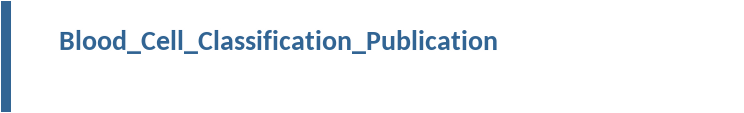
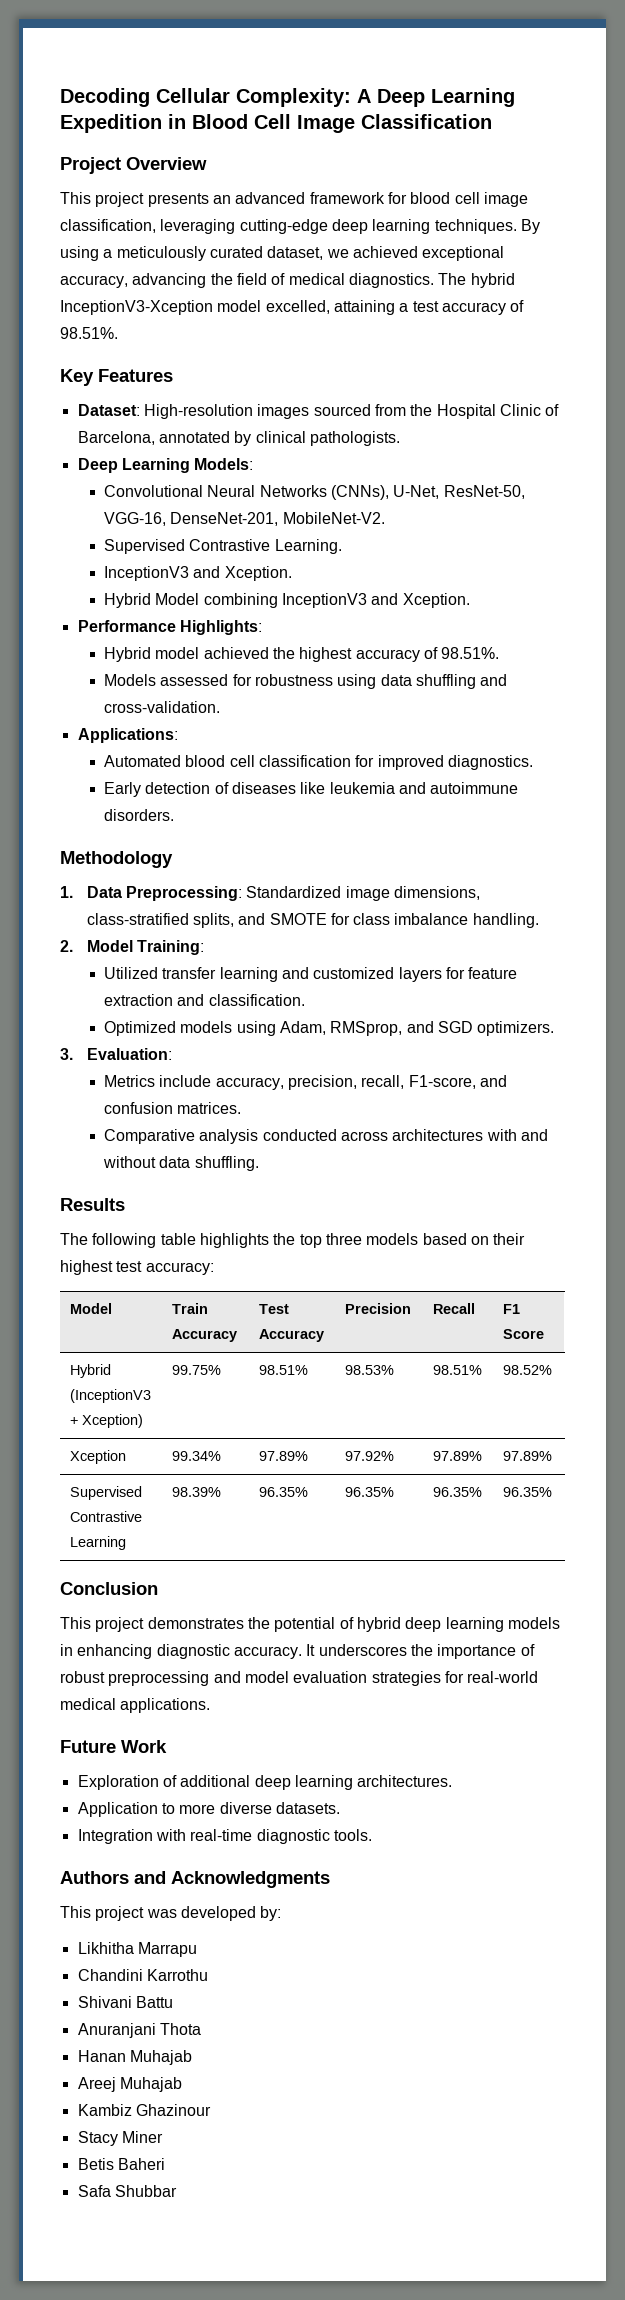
[59,29,499,55] Blood_Cell_Classification_Publication -> [60,88,515,107] [60,114,492,133] [60,157,207,174] [60,192,528,207] [60,219,540,234] [60,246,505,261] [60,273,515,288] [60,300,525,315] [60,327,118,339] [60,369,173,386] [77,404,560,419] [77,431,400,446] [77,458,254,473] [104,485,525,500] [104,512,385,526] [104,539,342,554] [104,566,292,581] [104,593,470,608] [77,620,262,635] [104,647,500,662] [104,674,508,689] [104,701,221,713] [77,728,178,743] [104,755,534,770] [104,782,519,797] [104,809,175,821] [60,851,173,868] [60,886,480,901] [86,913,539,928] [60,940,204,955] [104,967,518,982] [104,994,305,1006] [104,1021,555,1036] [60,1048,172,1060] [104,1075,508,1090] [104,1102,242,1114] [104,1129,549,1144] [103,1156,259,1171] [60,1198,125,1211] [60,1233,526,1248] [60,1260,214,1275] [70,1303,113,1314] [172,1303,209,1314] [172,1329,238,1342] [259,1304,290,1314] [259,1329,325,1342] [345,1303,412,1314] [433,1303,476,1314] [503,1304,521,1314] [503,1329,545,1339] [70,1364,112,1378] [70,1389,152,1403] [70,1414,144,1428] [172,1365,222,1375] [259,1365,309,1375] [345,1365,395,1375] [433,1365,483,1375] [503,1365,553,1375] [70,1450,127,1464] [172,1451,222,1461] [259,1451,309,1461] [345,1451,395,1461] [433,1451,483,1461] [503,1451,553,1461] [70,1486,143,1500] [70,1511,143,1522] [70,1536,127,1550] [172,1487,222,1497] [259,1487,309,1497] [345,1487,395,1497] [433,1487,483,1497] [503,1487,553,1497] [60,1582,158,1595] [60,1617,560,1632] [60,1644,535,1659] [60,1671,539,1686] [60,1698,211,1713] [60,1740,167,1753] [77,1775,453,1790] [77,1802,340,1817] [77,1829,372,1844] [60,1871,330,1888] [60,1906,282,1921] [77,1942,197,1957] [77,1969,208,1981] [77,1996,173,2008] [77,2023,201,2038] [77,2050,192,2065] [77,2077,182,2092] [77,2104,211,2116] [77,2131,163,2146] [77,2158,165,2170] [77,2185,177,2197] Decoding Cellular Complexity: A Deep Learning Expedition in Blood Cell Image Classification // Project Overview // This project presents an advanced framework for blood cell image classification, leveraging cutting-edge deep learning techniques. By using a meticulously curated dataset, we achieved exceptional accuracy, advancing the field of medical diagnostics. The hybrid InceptionV3-Xception model excelled, attaining a test accuracy of 98.51%. // Key Features // Dataset: High-resolution images sourced from the Hospital Clinic of Barcelona, annotated by clinical pathologists. // Deep Learning Models: // Convolutional Neural Networks (CNNs), U-Net, ResNet-50, VGG-16, DenseNet-201, MobileNet-V2. // Supervised Contrastive Learning. // InceptionV3 and Xception. // Hybrid Model combining InceptionV3 and Xception. // Performance Highlights: // Hybrid model achieved the highest accuracy of 98.51%. // Models assessed for robustness using data shuffling and cross-validation. // Applications: // Automated blood cell classification for improved diagnostics. // Early detection of diseases like leukemia and autoimmune disorders. // Methodology // 1. Data Preprocessing: Standardized image dimensions, class-stratified splits, and SMOTE for class imbalance handling. // 2. Model Training: // Utilized transfer learning and customized layers for feature extraction and classification. // Optimized models using Adam, RMSprop, and SGD optimizers. // 3. Evaluation: // Metrics include accuracy, precision, recall, F1-score, and confusion matrices. // Comparative analysis conducted across architectures with and without data shuffling. // Results // The following table highlights the top three models based on their highest test accuracy: // Model | Train Accuracy | Test Accuracy | Precision | Recall | F1 Score // Hybrid (InceptionV3 + Xception) | 99.75% | 98.51% | 98.53% | 98.51% | 98.52% // Xception | 99.34% | 97.89% | 97.92% | 97.89% | 97.89% // Supervised Contrastive Learning | 98.39% | 96.35% | 96.35% | 96.35% | 96.35% // Conclusion // This project demonstrates the potential of hybrid deep learning models in enhancing diagnostic accuracy. It underscores the importance of robust preprocessing and model evaluation strategies for real-world medical applications. // Future Work // Exploration of additional deep learning architectures. // Application to more diverse datasets. // Integration with real-time diagnostic tools. // Authors and Acknowledgments // This project was developed by: // Likhitha Marrapu // Chandini Karrothu // Shivani Battu // Anuranjani Thota // Hanan Muhajab // Areej Muhajab // Kambiz Ghazinour // Stacy Miner // Betis Baheri // Safa Shubbar

